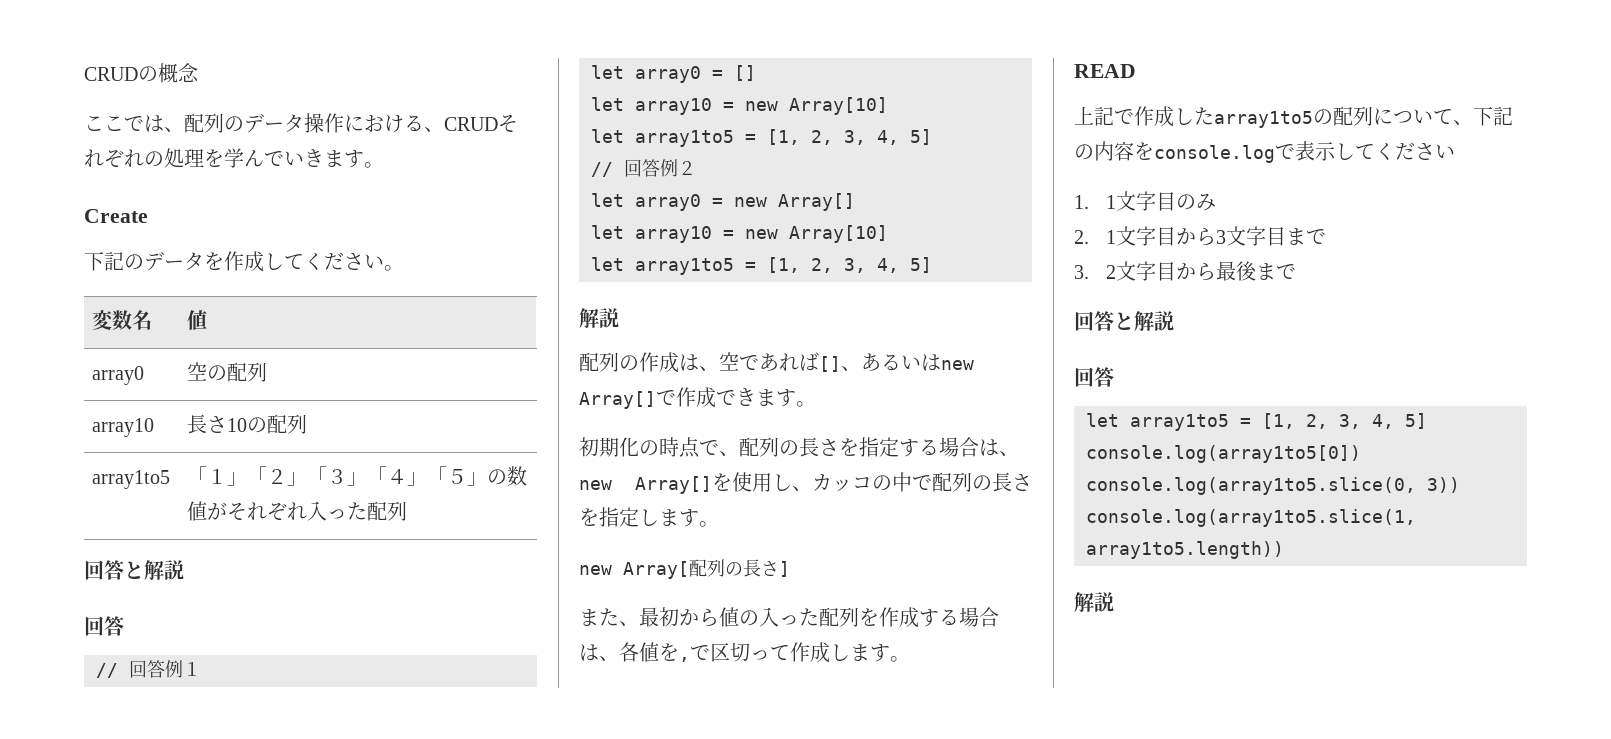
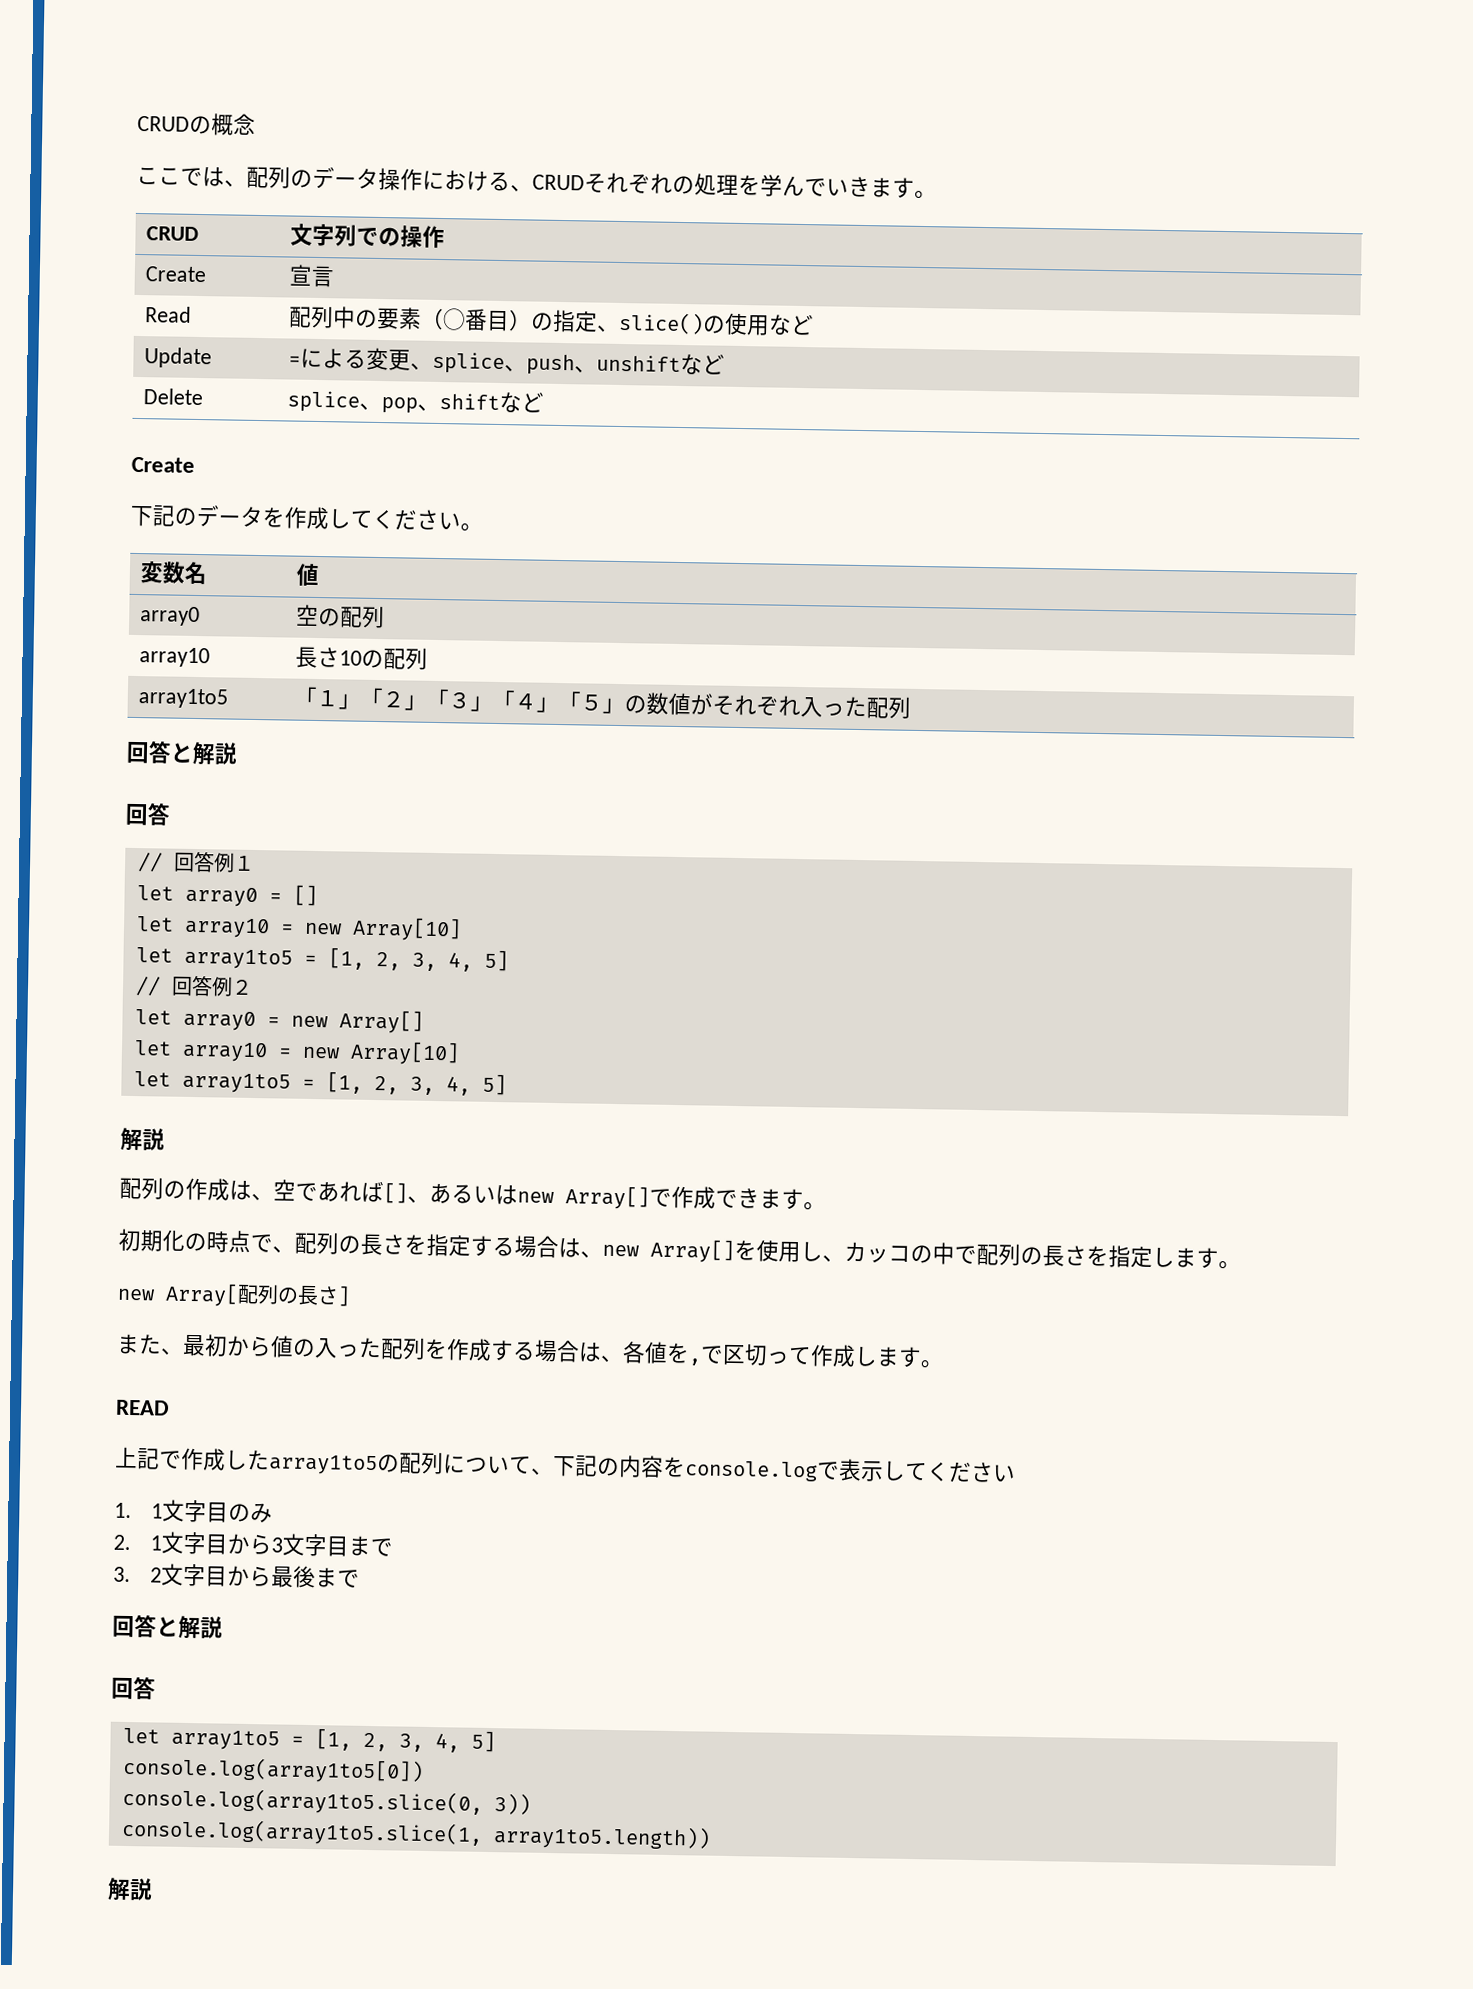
(384, 165) none -> [146,226,200,241] [290,223,446,249] [145,266,207,283] [289,264,336,288] [145,306,193,323] [288,305,815,336] [144,347,213,369] [288,347,726,376] [143,388,204,406] [287,390,545,414] // CRUD | 文字列での操作 // Create | 宣言 // Read | 配列中の要素（◯番目）の指定、slice()の使用など // Update | =による変更、splice、push、unshiftなど // Delete | splice、pop、shiftなど

